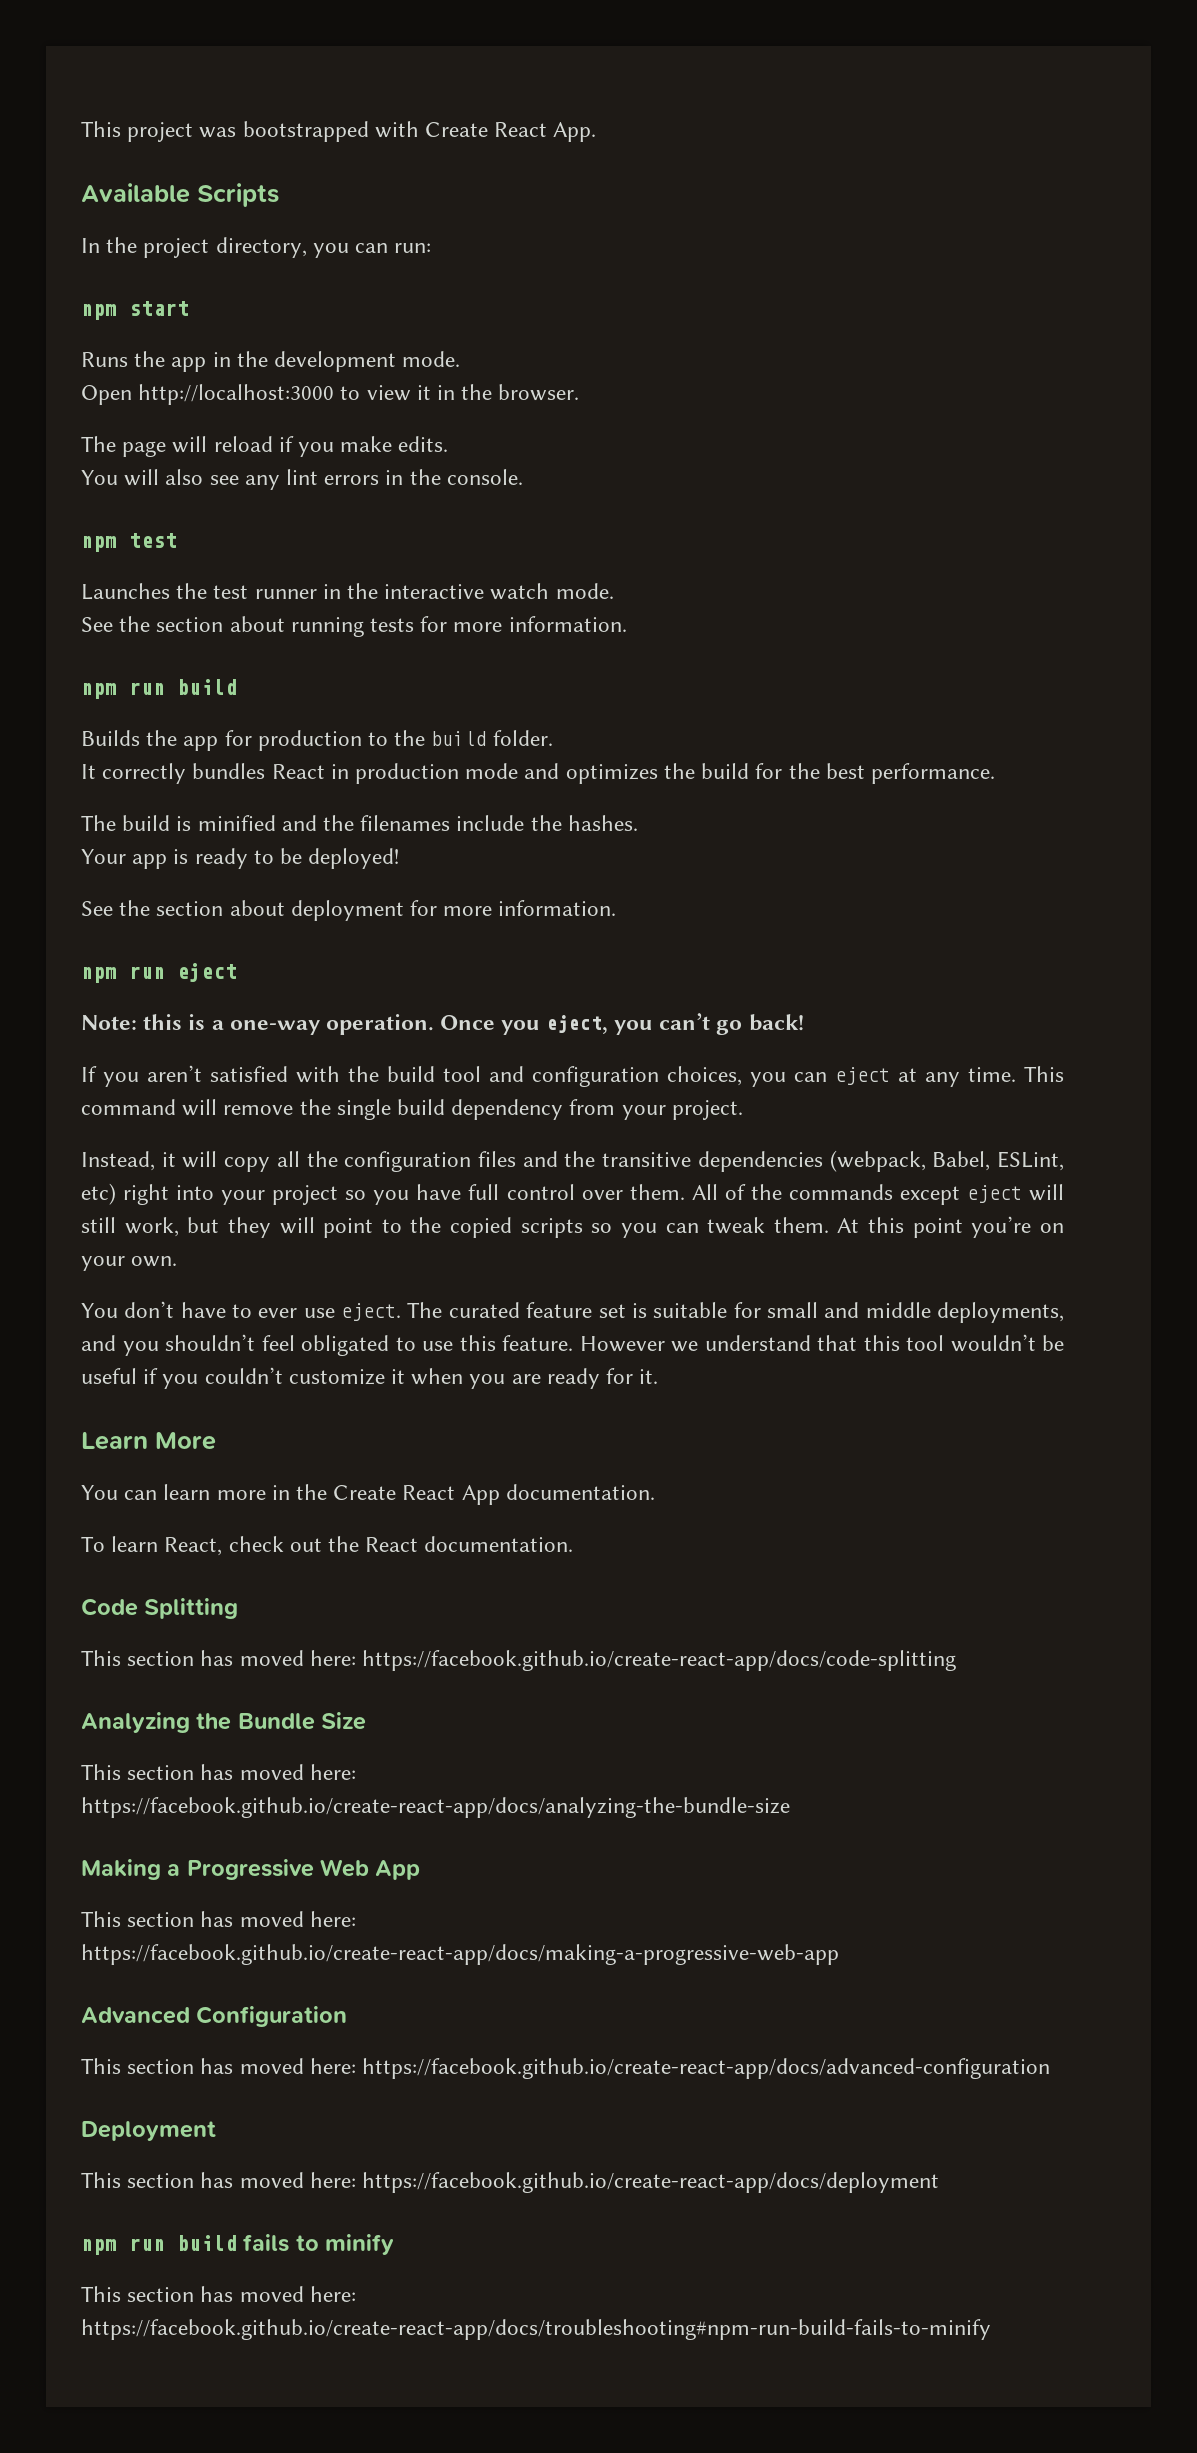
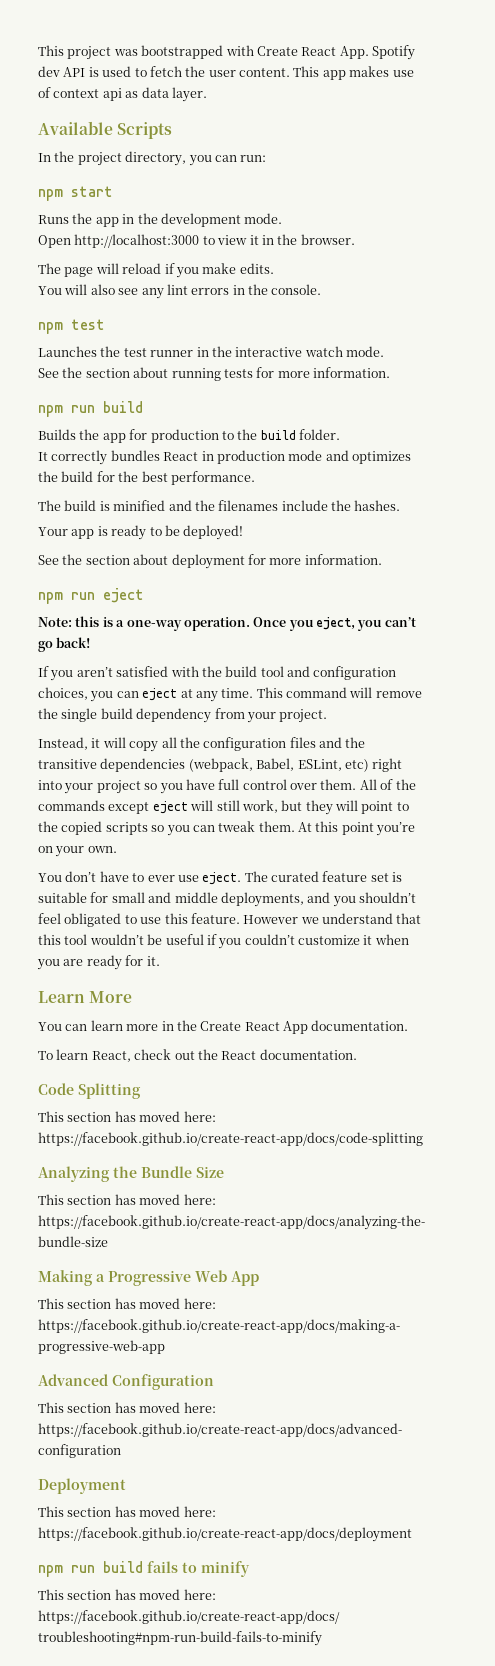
(597, 132) none -> [372,45,415,60] [38,66,414,80] [38,87,207,102] Spotify dev API is used to fetch the user content. This app makes use of context api as data layer.

